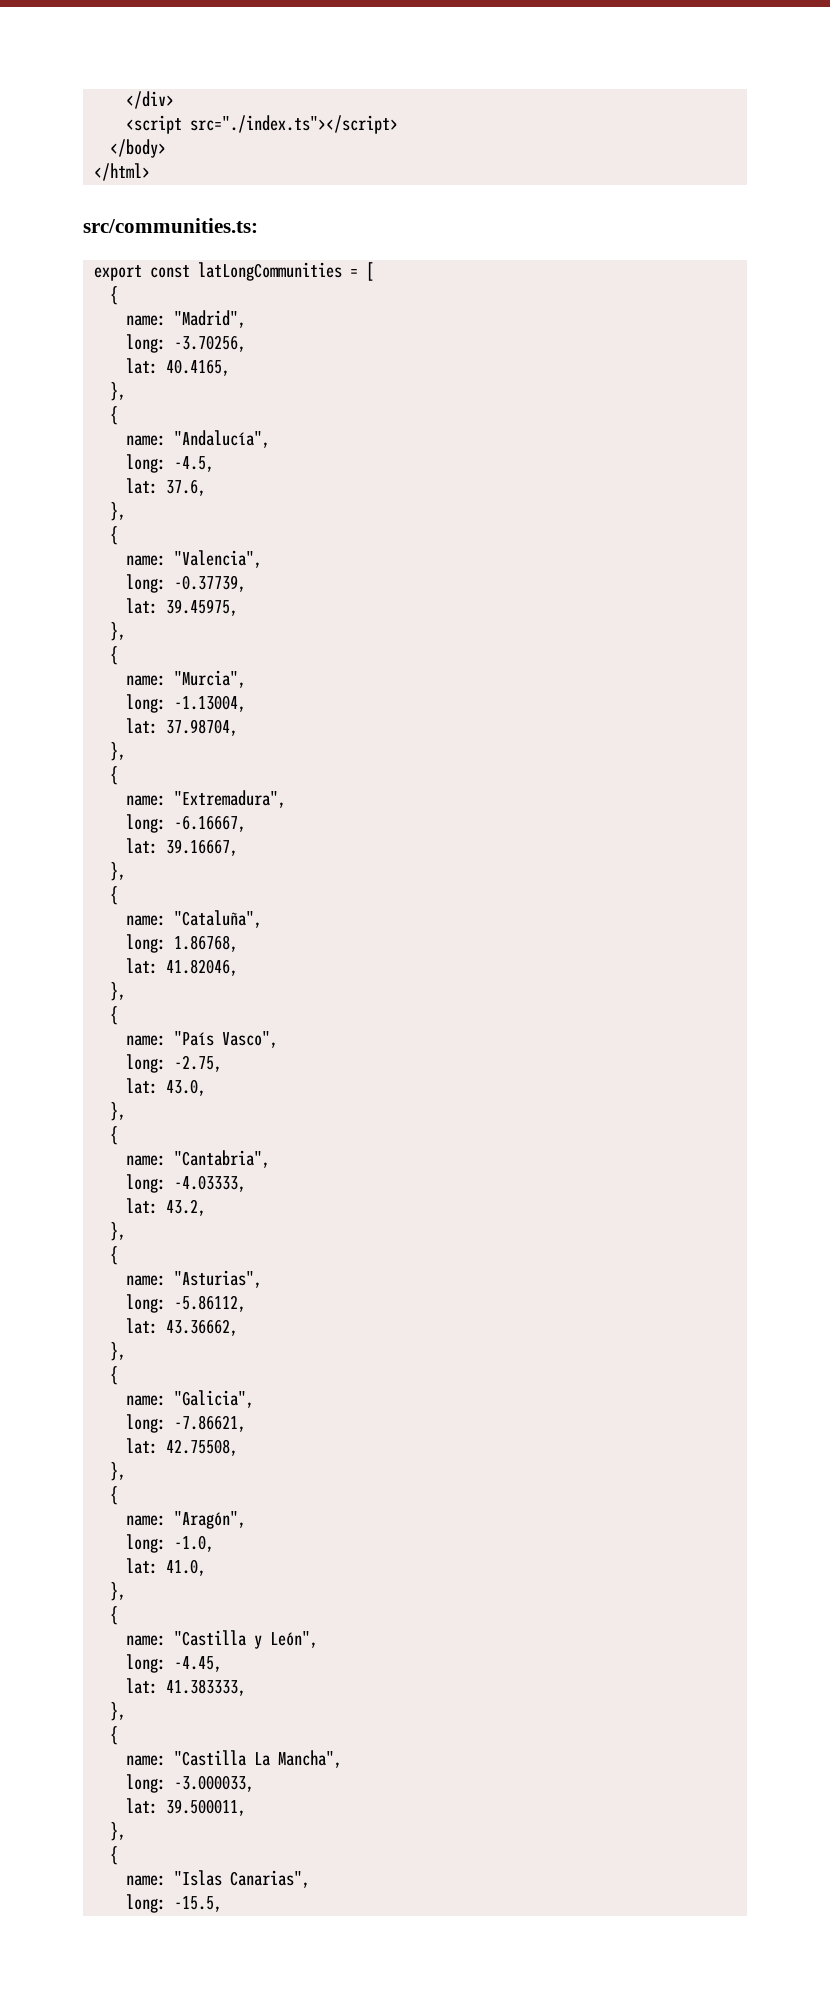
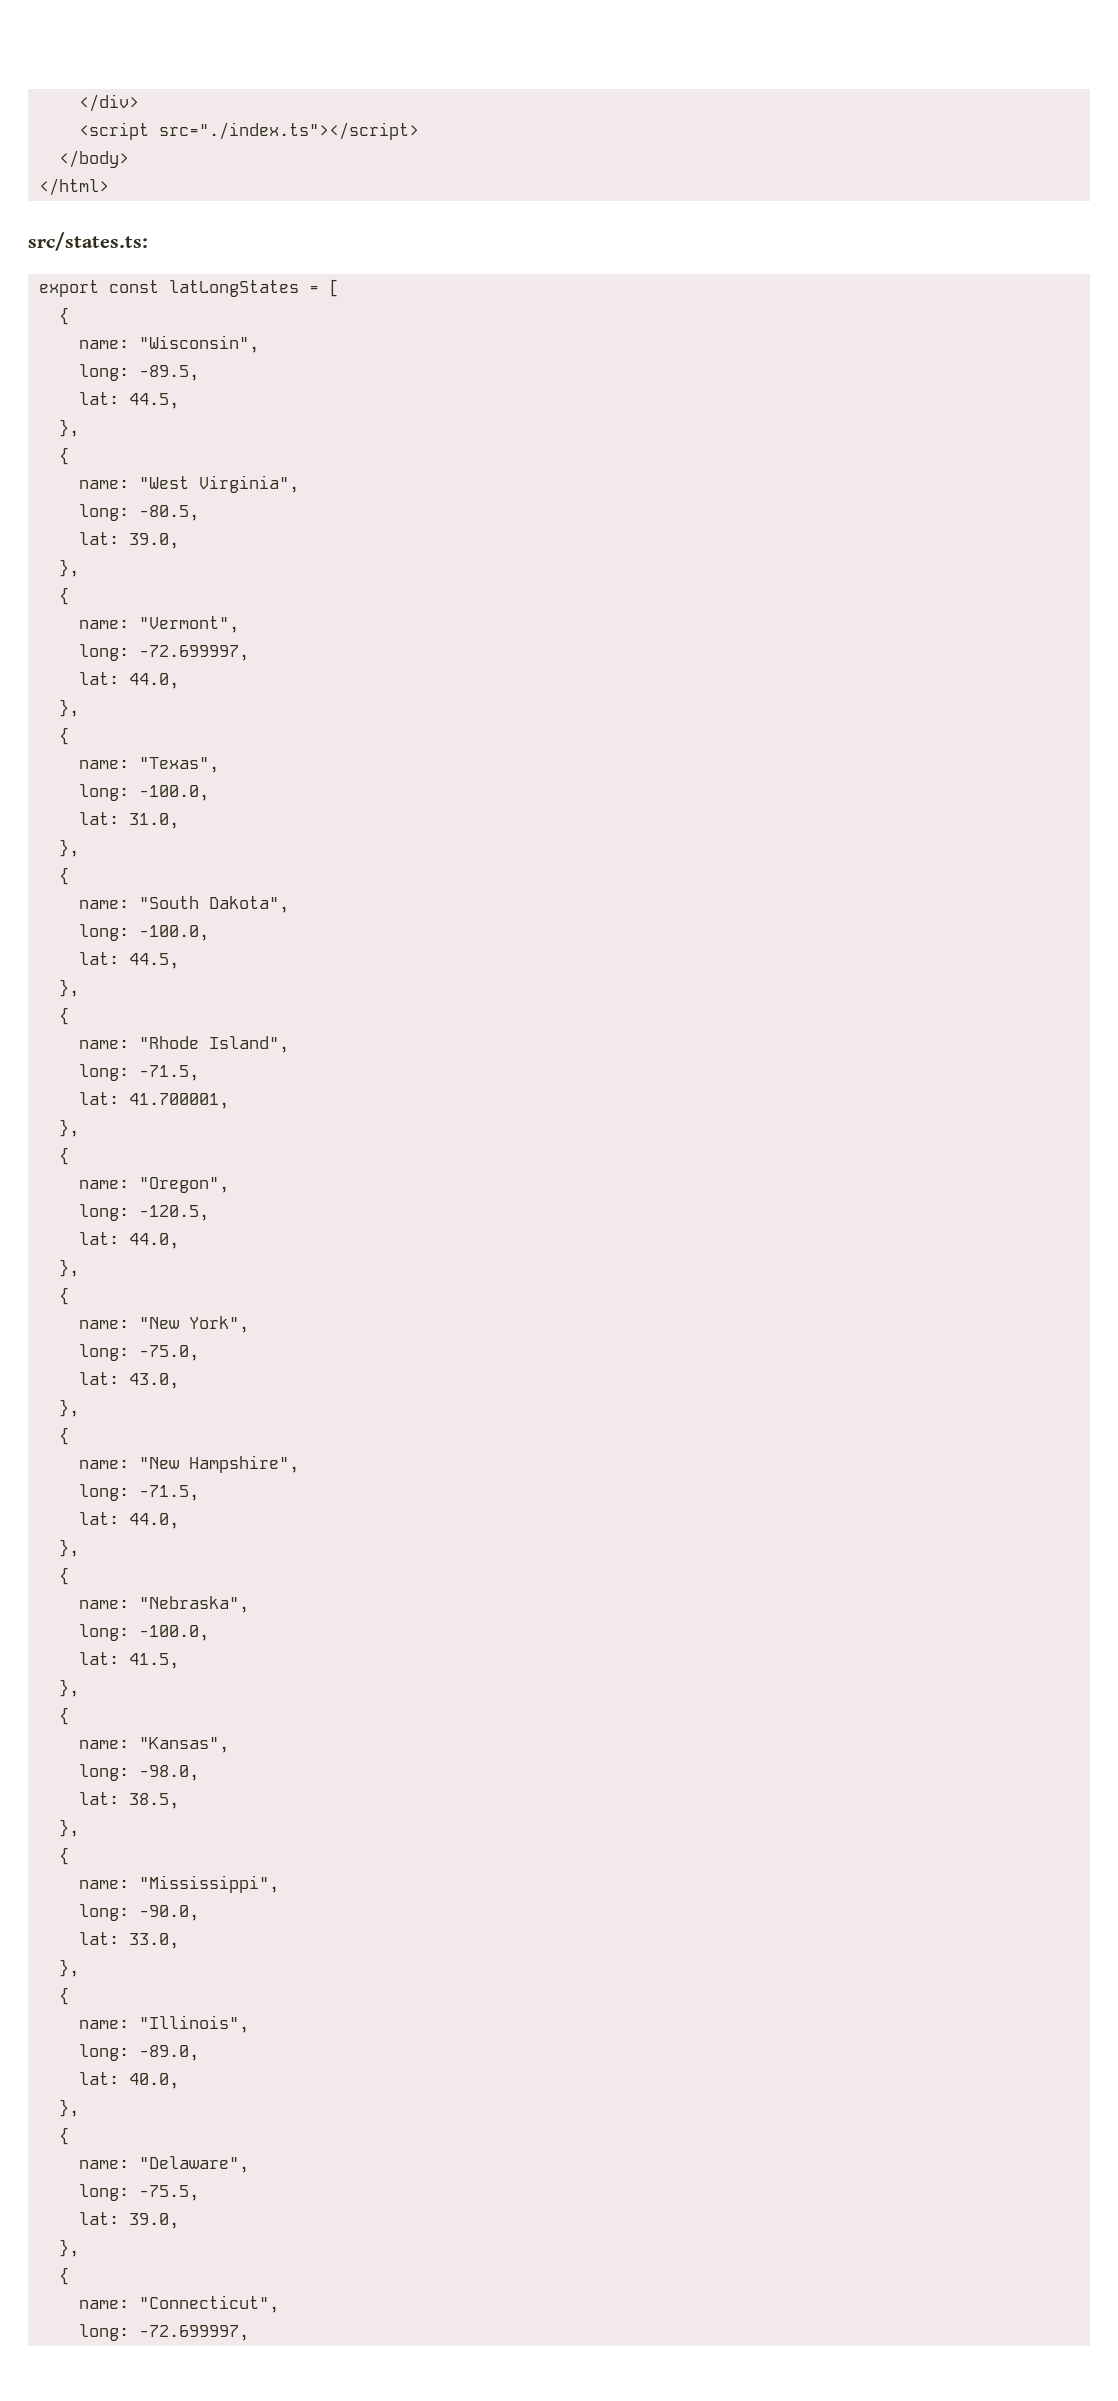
[83,218,258,233] src/communities.ts: -> [28,232,148,251] src/states.ts:
[198,262,343,281] latLongCommunities -> [169,280,300,297] latLongStates
[174,310,247,328] [126,334,247,353] [126,358,231,376] [110,382,127,401] [110,406,119,425] [126,430,271,448] [126,454,215,473] [126,478,207,496] [110,502,127,521] [110,526,119,545] [126,550,263,568] [126,574,247,593] [126,598,239,616] [110,622,127,641] [110,646,119,665] [126,670,247,688] [126,694,247,713] [126,718,239,736] [110,742,127,761] [110,766,119,785] [126,790,287,808] [126,814,247,833] [126,838,239,856] [110,862,127,881] [110,886,119,905] [126,910,263,928] [126,934,239,953] [126,958,239,976] [110,982,127,1001] [110,1006,119,1025] [126,1031,279,1048] [126,1054,223,1073] "Madrid", // long: -3.70256, // lat: 40.4165, // }, // { // name: "Andalucía", // long: -4.5, // lat: 37.6, // }, // { // name: "Valencia", // long: -0.37739, // lat: 39.45975, // }, // { // name: "Murcia", // long: -1.13004, // lat: 37.98704, // }, // { // name: "Extremadura", // long: -6.16667, // lat: 39.16667, // }, // { // name: "Cataluña", // long: 1.86768, // lat: 41.82046, // }, // { // name: "País Vasco", // long: -2.75, -> [139,335,260,353] [79,364,200,381] [79,392,180,409] [59,419,80,437] [59,447,70,465] [79,475,300,493] [79,504,200,521] [79,532,180,549] [59,559,80,577] [59,587,70,605] [79,616,240,633] [79,644,250,661] [79,672,180,689] [59,699,80,717] [59,727,70,745] [79,757,220,773] [79,784,210,801] [79,812,180,829] [59,839,80,857] [59,867,70,885] [79,896,290,913] [79,924,210,941] [79,952,180,969] [59,979,80,997] [59,1007,70,1025] [79,1036,290,1053] [79,1064,200,1081] [79,1092,230,1109] [59,1119,80,1137] [59,1147,70,1165] [79,1177,230,1193] [79,1204,210,1221] [79,1232,180,1249] [59,1259,80,1277] [59,1287,70,1305] [79,1316,250,1333] [79,1344,200,1361] "Wisconsin", // long: -89.5, // lat: 44.5, // }, // { // name: "West Virginia", // long: -80.5, // lat: 39.0, // }, // { // name: "Vermont", // long: -72.699997, // lat: 44.0, // }, // { // name: "Texas", // long: -100.0, // lat: 31.0, // }, // { // name: "South Dakota", // long: -100.0, // lat: 44.5, // }, // { // name: "Rhode Island", // long: -71.5, // lat: 41.700001, // }, // { // name: "Oregon", // long: -120.5, // lat: 44.0, // }, // { // name: "New York", // long: -75.0,
[174,1150,271,1168] [126,1174,247,1193] [126,1198,207,1216] [110,1222,127,1241] [110,1246,119,1265] [126,1270,263,1288] [126,1294,247,1313] [126,1318,239,1336] [110,1342,127,1361] [110,1366,119,1385] [126,1390,255,1408] [126,1414,247,1433] [126,1438,239,1456] [110,1462,127,1481] [110,1486,119,1505] [126,1511,247,1529] [126,1534,215,1553] [126,1558,207,1576] [110,1582,127,1601] [110,1606,119,1625] [126,1630,319,1649] [126,1654,223,1673] [126,1678,247,1696] [110,1702,127,1721] [110,1726,119,1745] [126,1750,343,1768] [126,1774,255,1793] [126,1798,247,1816] [110,1822,127,1841] [110,1846,119,1865] [126,1870,311,1888] [126,1894,223,1913] "Cantabria", // long: -4.03333, // lat: 43.2, // }, // { // name: "Asturias", // long: -5.86112, // lat: 43.36662, // }, // { // name: "Galicia", // long: -7.86621, // lat: 42.75508, // }, // { // name: "Aragón", // long: -1.0, // lat: 41.0, // }, // { // name: "Castilla y León", // long: -4.45, // lat: 41.383333, // }, // { // name: "Castilla La Mancha", // long: -3.000033, // lat: 39.500011, // }, // { // name: "Islas Canarias", // long: -15.5, -> [139,1455,300,1473] [79,1484,200,1501] [79,1512,180,1529] [59,1539,80,1557] [59,1567,70,1585] [79,1596,250,1613] [79,1624,210,1641] [79,1652,180,1669] [59,1679,80,1697] [59,1707,70,1725] [79,1737,230,1753] [79,1764,200,1781] [79,1792,180,1809] [59,1819,80,1837] [59,1847,70,1865] [79,1875,280,1893] [79,1904,200,1921] [79,1932,180,1949] [59,1959,80,1977] [59,1987,70,2005] [79,2015,250,2033] [79,2044,200,2061] [79,2072,180,2089] [59,2099,80,2117] [59,2127,70,2145] [79,2156,250,2173] [79,2184,200,2201] [79,2212,180,2229] [59,2239,80,2257] [59,2267,70,2285] [79,2295,280,2313] [79,2324,250,2341] "New Hampshire", // long: -71.5, // lat: 44.0, // }, // { // name: "Nebraska", // long: -100.0, // lat: 41.5, // }, // { // name: "Kansas", // long: -98.0, // lat: 38.5, // }, // { // name: "Mississippi", // long: -90.0, // lat: 33.0, // }, // { // name: "Illinois", // long: -89.0, // lat: 40.0, // }, // { // name: "Delaware", // long: -75.5, // lat: 39.0, // }, // { // name: "Connecticut", // long: -72.699997,

